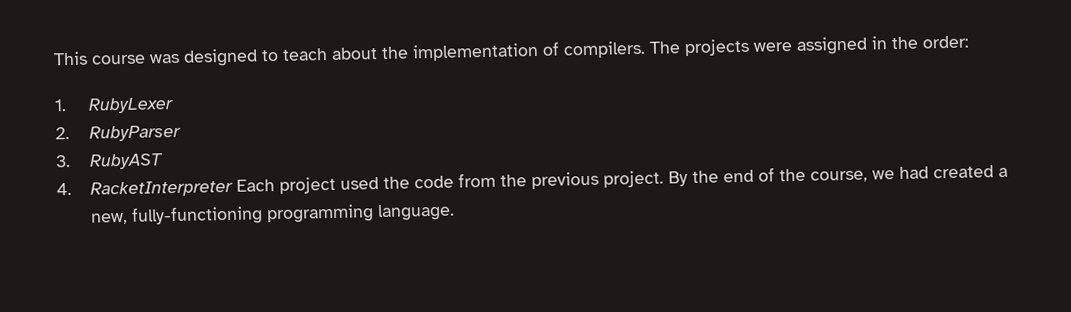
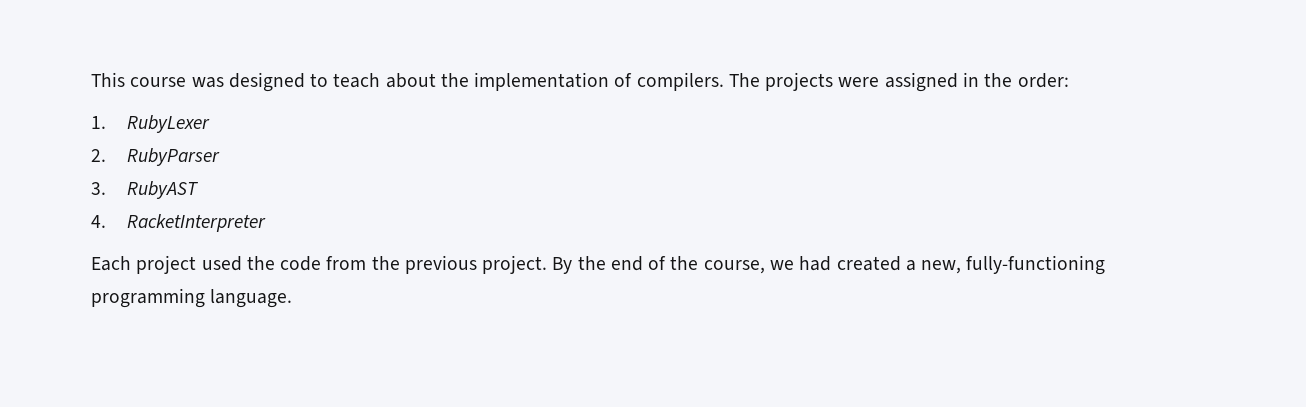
(233, 188) none -> (267, 223) //

